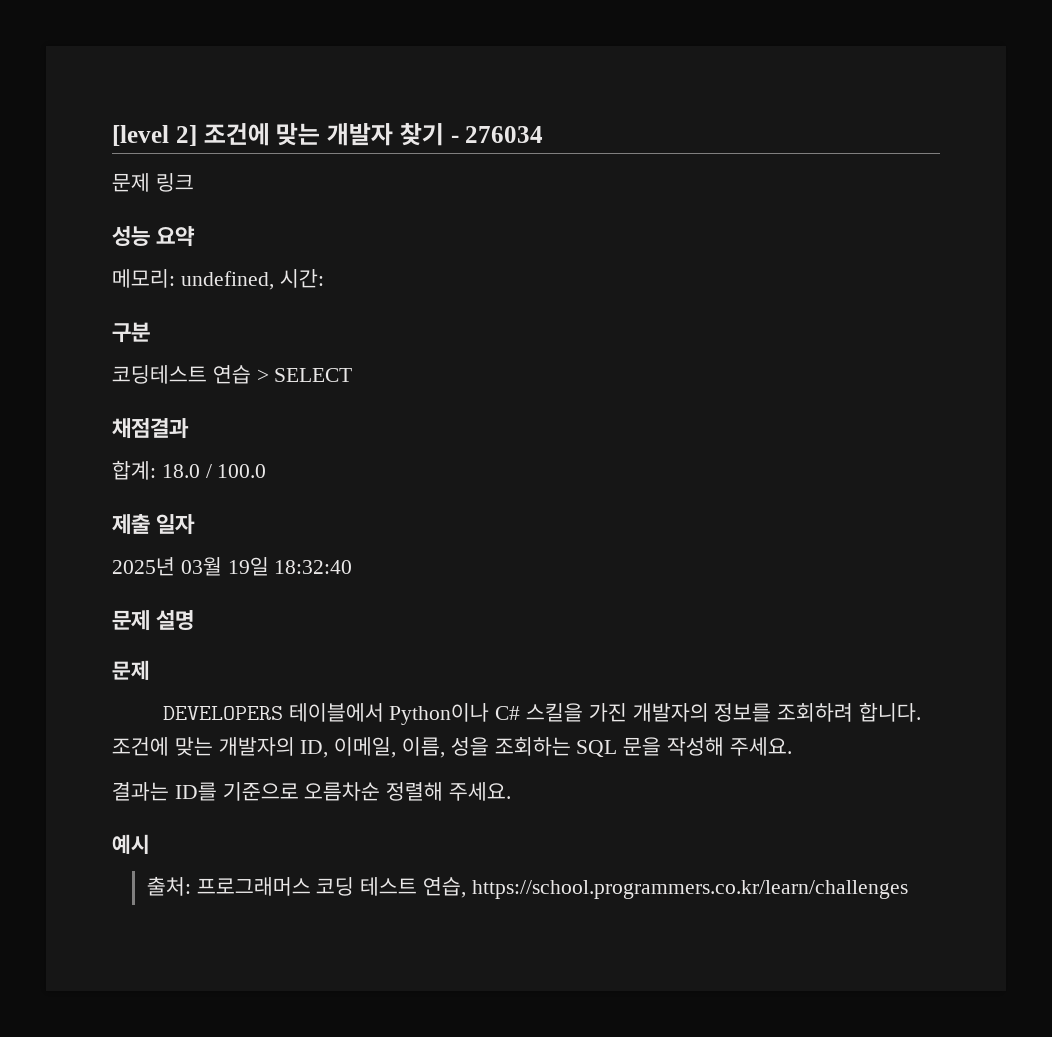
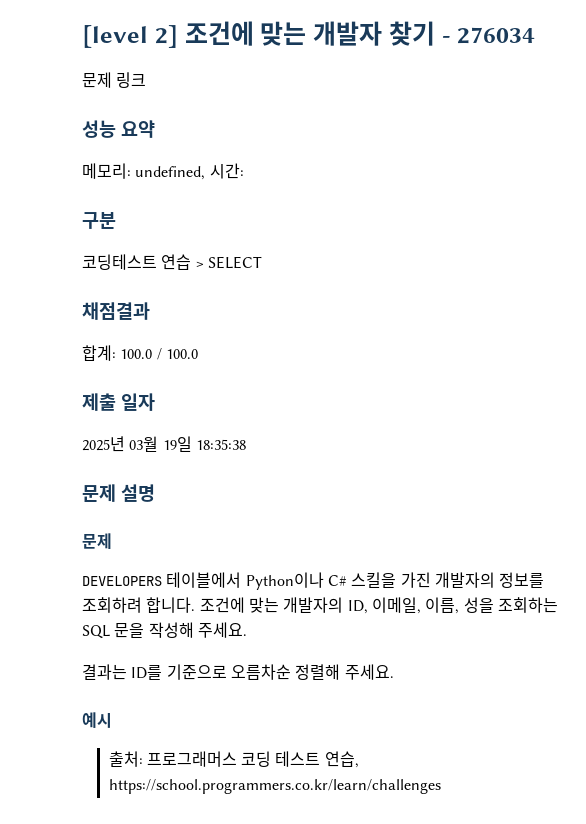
[161,464,200,478] 18.0 -> [120,349,153,359] 100.0
[274,560,353,574] 18:32:40 -> [195,439,246,450] 18:35:38

